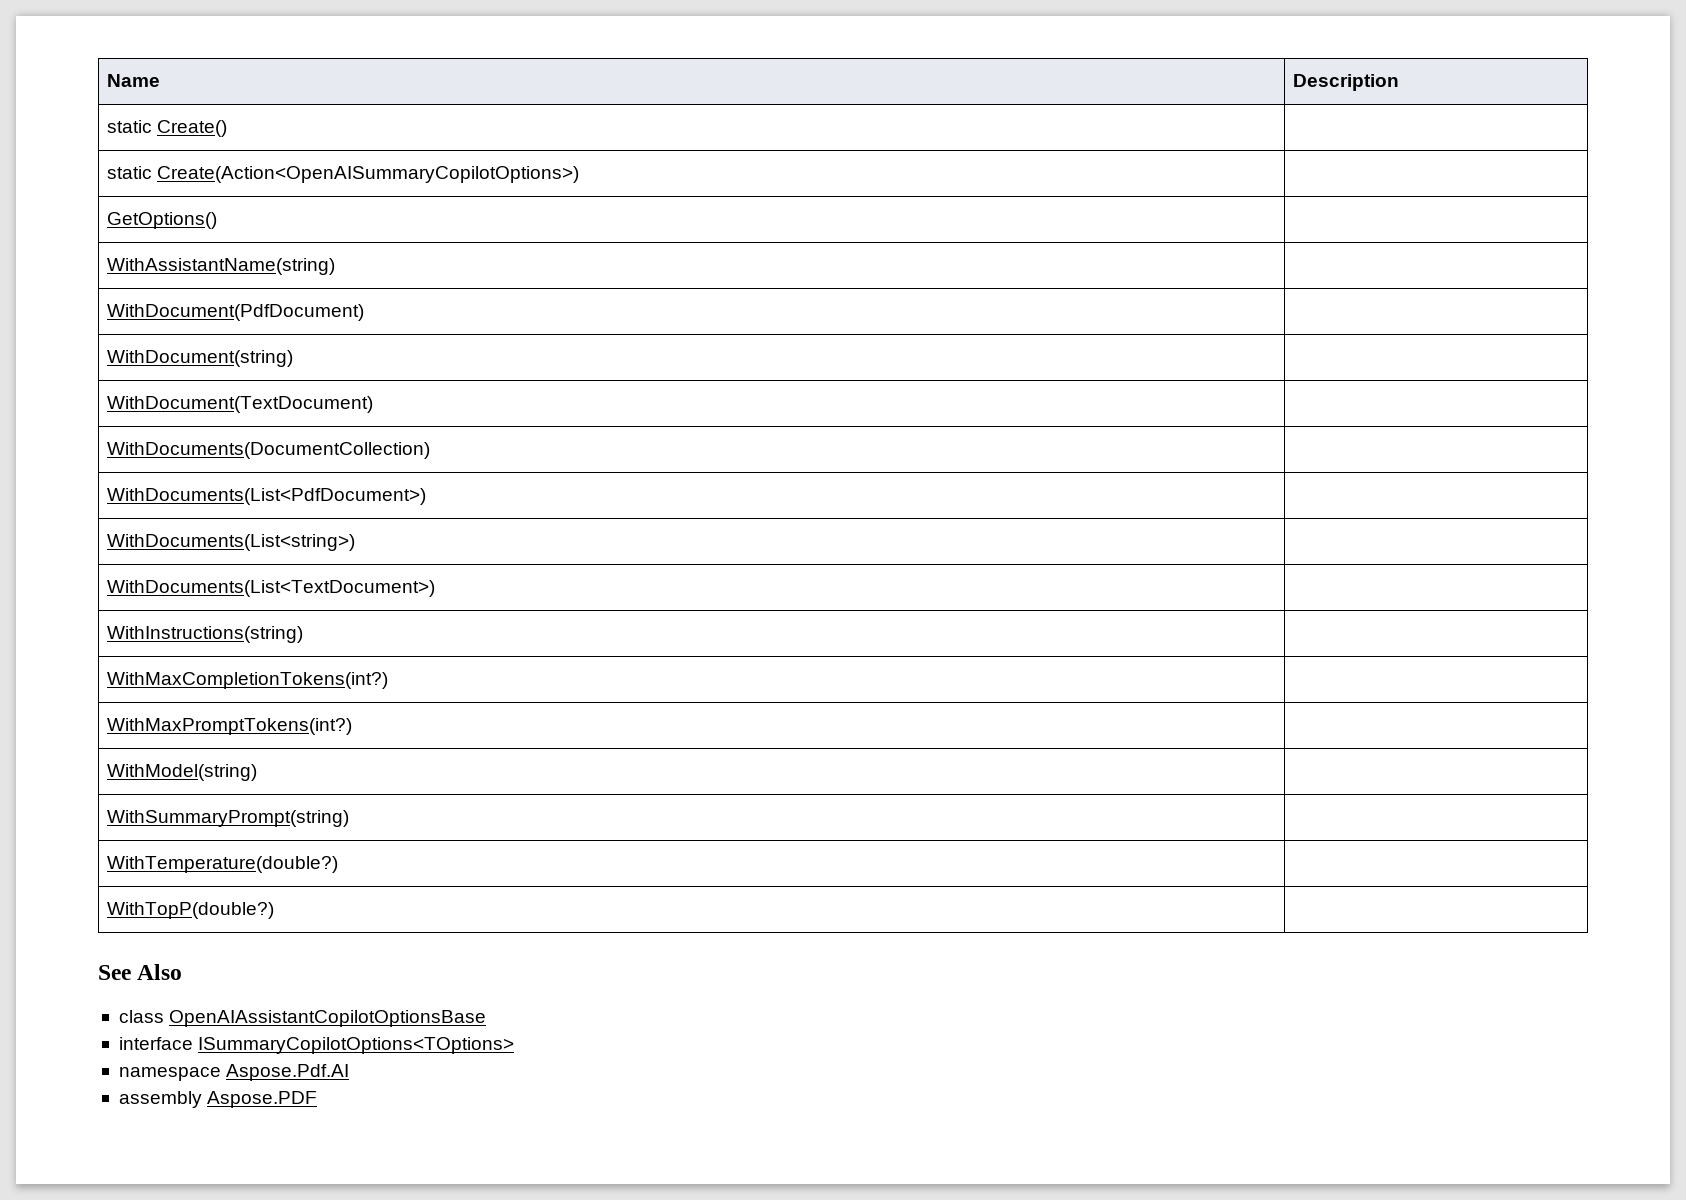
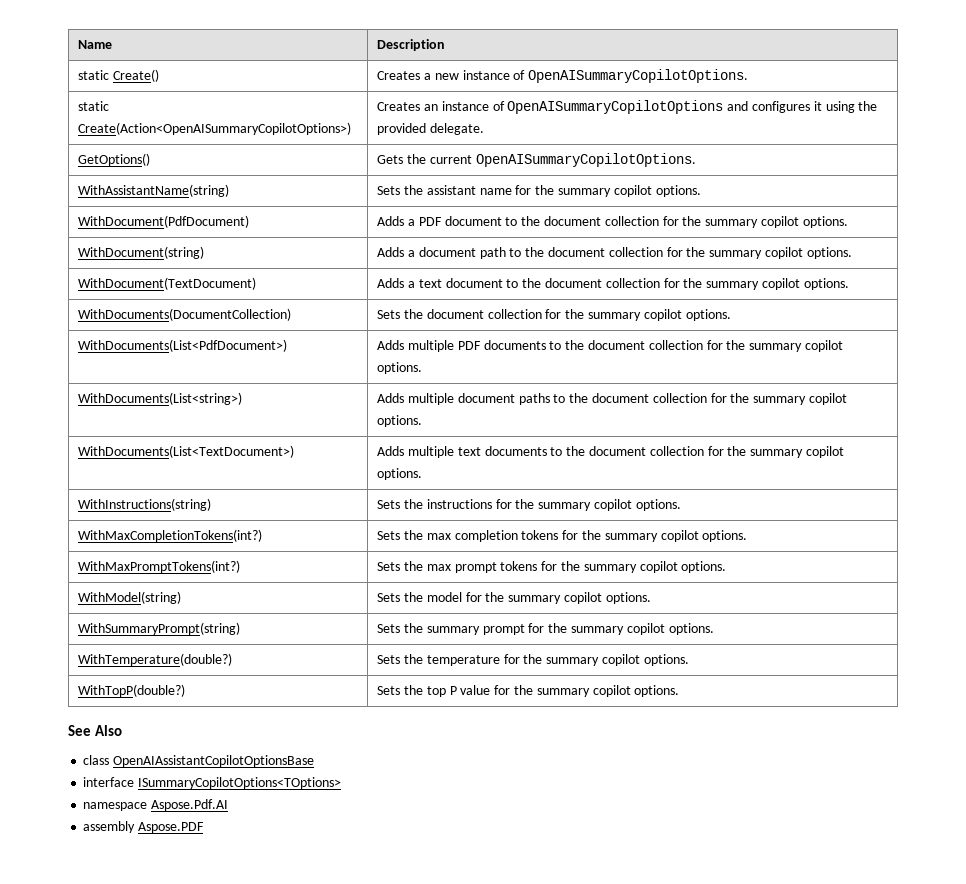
[107,166,580,183] [107,212,218,229] [107,258,336,275] [107,304,365,321] [107,350,294,367] [107,396,374,413] [107,442,431,459] [107,488,427,505] [107,534,356,551] [107,580,436,597] [107,626,304,643] [107,672,389,689] [107,718,353,735] [107,764,258,781] [107,810,350,827] [107,856,339,873] [107,902,275,919] // static Create(Action<OpenAISummaryCopilotOptions>) | // GetOptions() | // WithAssistantName(string) | // WithDocument(PdfDocument) | // WithDocument(string) | // WithDocument(TextDocument) | // WithDocuments(DocumentCollection) | // WithDocuments(List<PdfDocument>) | // WithDocuments(List<string>) | // WithDocuments(List<TextDocument>) | // WithInstructions(string) | // WithMaxCompletionTokens(int?) | // WithMaxPromptTokens(int?) | // WithModel(string) | // WithSummaryPrompt(string) | // WithTemperature(double?) | // WithTopP(double?) | -> [377,69,749,83] [78,101,110,111] [78,122,352,135] [377,100,878,114] [377,123,485,135] [78,153,151,166] [377,153,696,167] [78,184,230,197] [377,185,701,197] [78,215,250,228] [377,216,848,228] [78,246,205,259] [377,247,852,259] [78,277,257,290] [377,278,849,290] [78,308,292,321] [377,309,731,321] [78,339,288,352] [377,340,843,352] [377,362,423,374] [78,392,243,405] [377,393,847,405] [377,415,423,427] [78,445,295,458] [377,446,844,458] [377,468,423,480] [78,498,212,511] [377,499,681,511] [78,529,263,542] [377,530,748,542] [78,560,241,573] [377,561,727,573] [78,591,182,604] [377,592,651,604] [78,622,241,635] [377,623,714,635] [78,653,233,666] [377,654,689,666] [78,684,186,697] [377,685,680,697] Creates a new instance of OpenAISummaryCopilotOptions. // static Create(Action<OpenAISummaryCopilotOptions>) | Creates an instance of OpenAISummaryCopilotOptions and configures it using the provided delegate. // GetOptions() | Gets the current OpenAISummaryCopilotOptions. // WithAssistantName(string) | Sets the assistant name for the summary copilot options. // WithDocument(PdfDocument) | Adds a PDF document to the document collection for the summary copilot options. // WithDocument(string) | Adds a document path to the document collection for the summary copilot options. // WithDocument(TextDocument) | Adds a text document to the document collection for the summary copilot options. // WithDocuments(DocumentCollection) | Sets the document collection for the summary copilot options. // WithDocuments(List<PdfDocument>) | Adds multiple PDF documents to the document collection for the summary copilot options. // WithDocuments(List<string>) | Adds multiple document paths to the document collection for the summary copilot options. // WithDocuments(List<TextDocument>) | Adds multiple text documents to the document collection for the summary copilot options. // WithInstructions(string) | Sets the instructions for the summary copilot options. // WithMaxCompletionTokens(int?) | Sets the max completion tokens for the summary copilot options. // WithMaxPromptTokens(int?) | Sets the max prompt tokens for the summary copilot options. // WithModel(string) | Sets the model for the summary copilot options. // WithSummaryPrompt(string) | Sets the summary prompt for the summary copilot options. // WithTemperature(double?) | Sets the temperature for the summary copilot options. // WithTopP(double?) | Sets the top P value for the summary copilot options.

